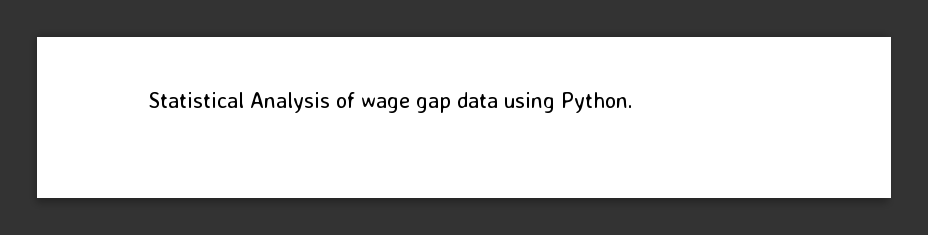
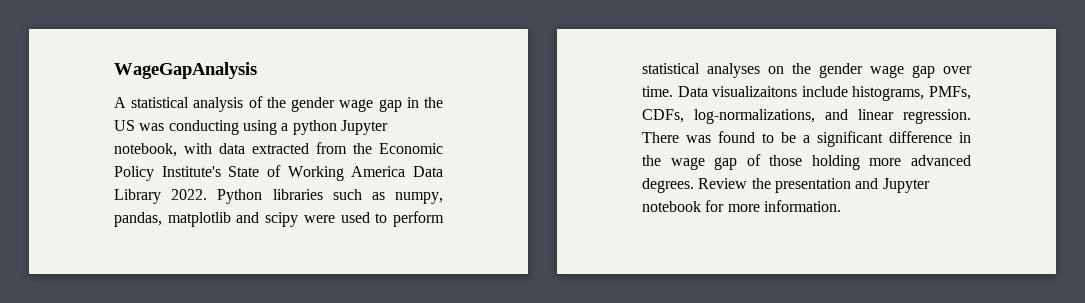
[148,92,633,113] Statistical Analysis of wage gap data using Python. -> [114,62,257,79] [114,96,444,112] [114,120,388,135] [114,142,443,157] [114,165,443,181] [114,189,443,204] [114,211,445,227] [642,63,972,78] [642,86,971,101] [642,109,971,124] [642,131,971,147] [642,154,971,170] [642,178,930,193] [642,200,841,212] WageGapAnalysis // A statistical analysis of the gender wage gap in the US was conducting using a python Jupyter notebook, with data extracted from the Economic Policy Institute's State of Working America Data Library 2022. Python libraries such as numpy, pandas, matplotlib and scipy were used to perform statistical analyses on the gender wage gap over time. Data visualizaitons include histograms, PMFs, CDFs, log-normalizations, and linear regression. There was found to be a significant difference in the wage gap of those holding more advanced degrees. Review the presentation and Jupyter notebook for more information.

